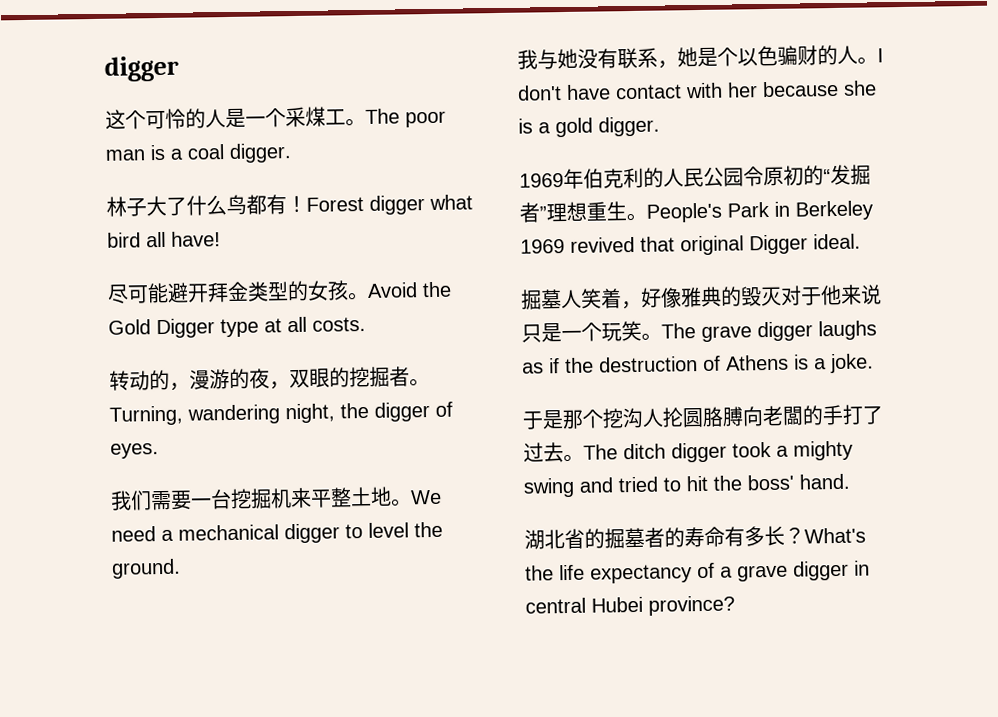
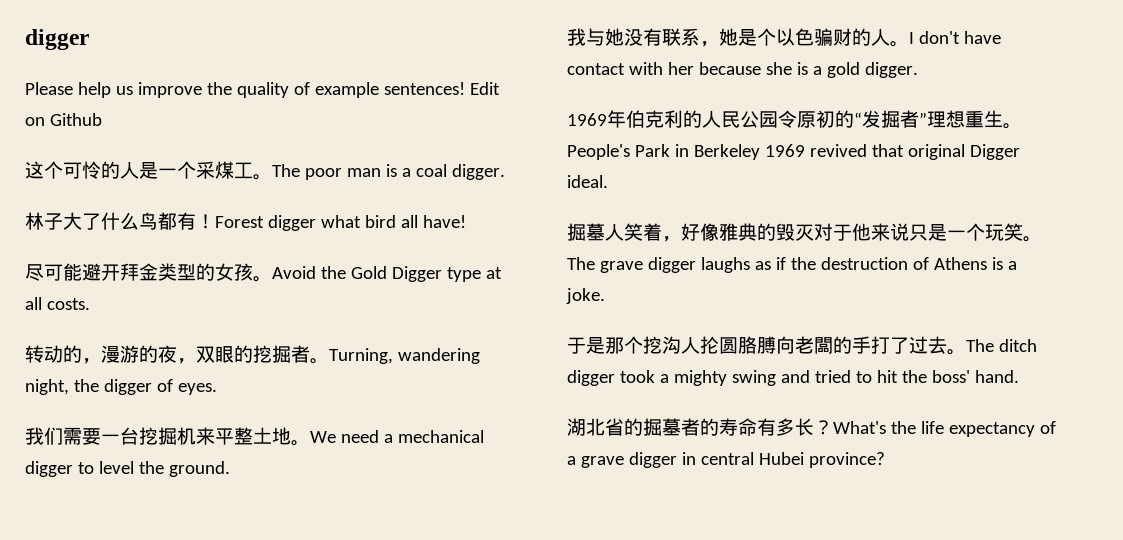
[104,55,179,82] digger -> [25,29,89,50] [25,82,500,98] [25,113,102,126] digger // Please help us improve the quality of example sentences! Edit on Github

